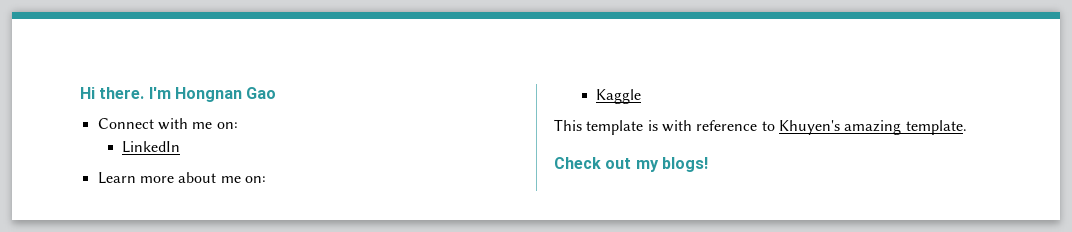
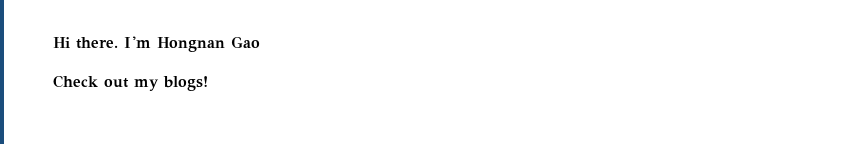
[97,118,238,130] [122,141,181,153] [97,172,266,184] [596,89,642,104] [554,119,967,135] // Connect with me on: // LinkedIn // Learn more about me on: // Kaggle // This template is with reference to Khuyen's amazing template. -> (260, 42) none

